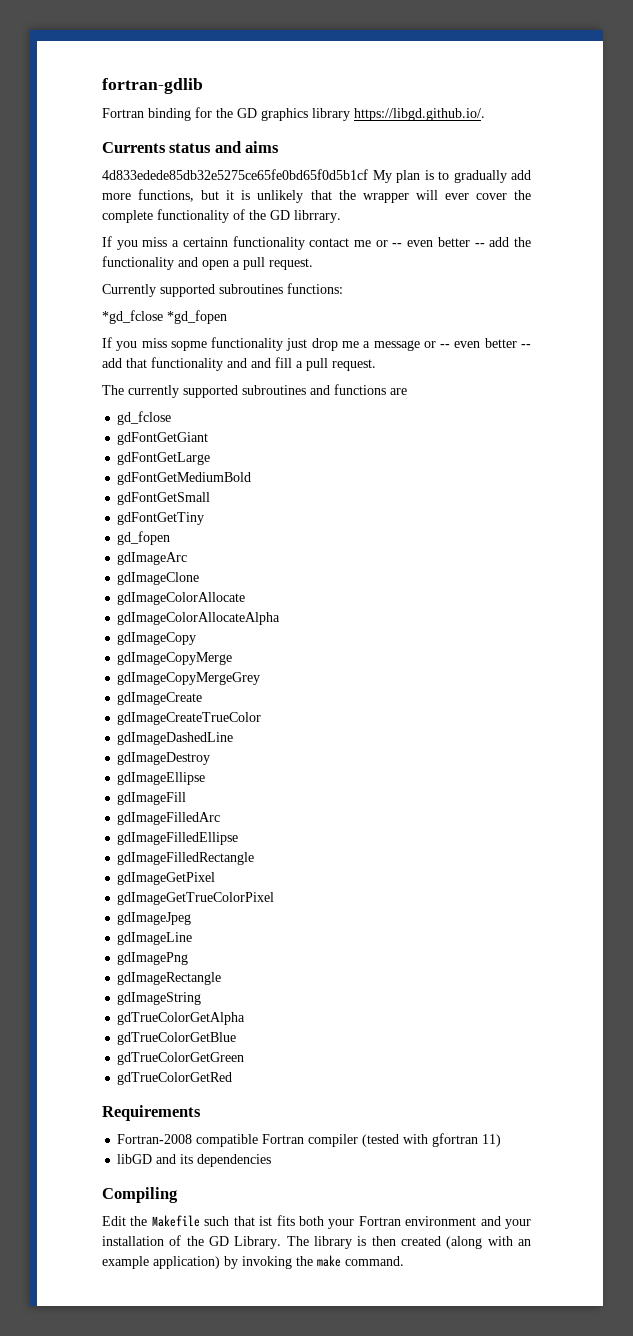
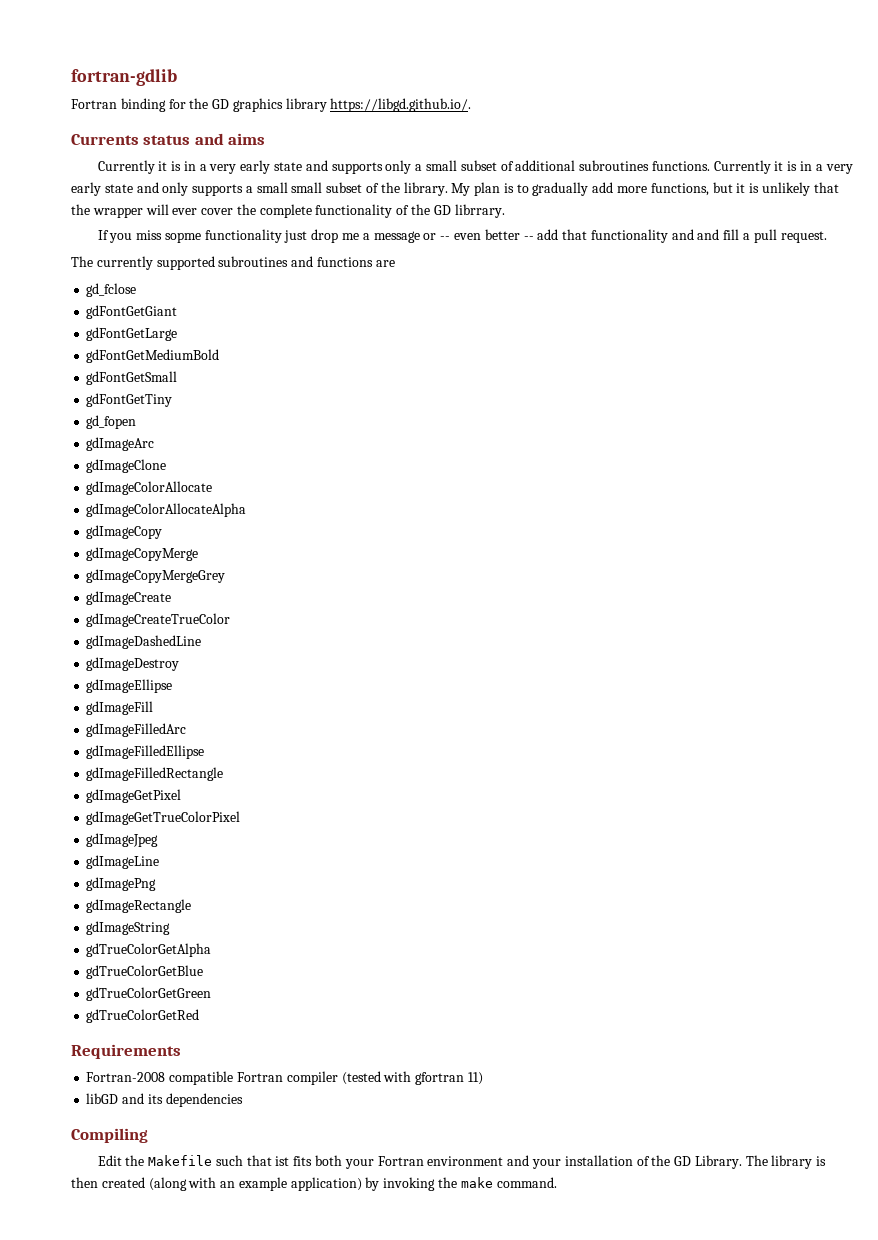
[102,169,368,180] 4d833edede85db32e5275ce65fe0bd65f0d5b1cf -> [97,160,853,174] [71,182,448,196] Currently it is in a very early state and supports only a small subset of additional subroutines functions. Currently it is in a very early state and only supports a small small subset of the library.
[102,236,531,250] [102,256,313,270] [102,283,343,297] [102,310,227,324] // If you miss a certainn functionality contact me or -- even better -- add the functionality and open a pull request. // Currently supported subroutines functions: // *gd_fclose *gd_fopen -> (505, 211) none

